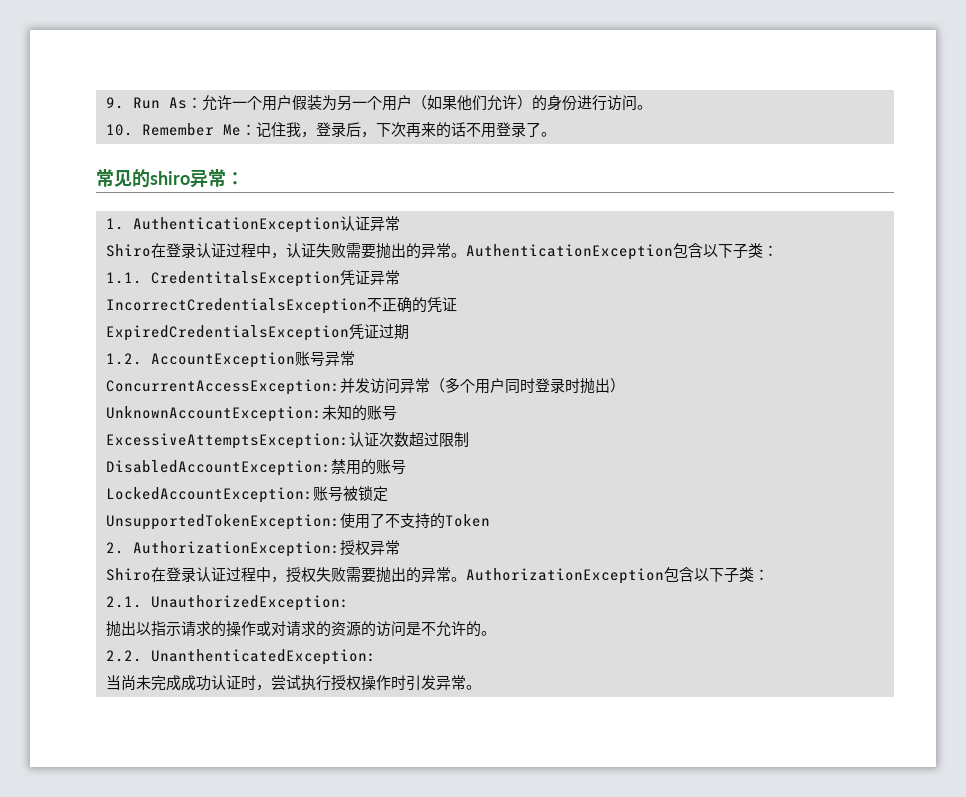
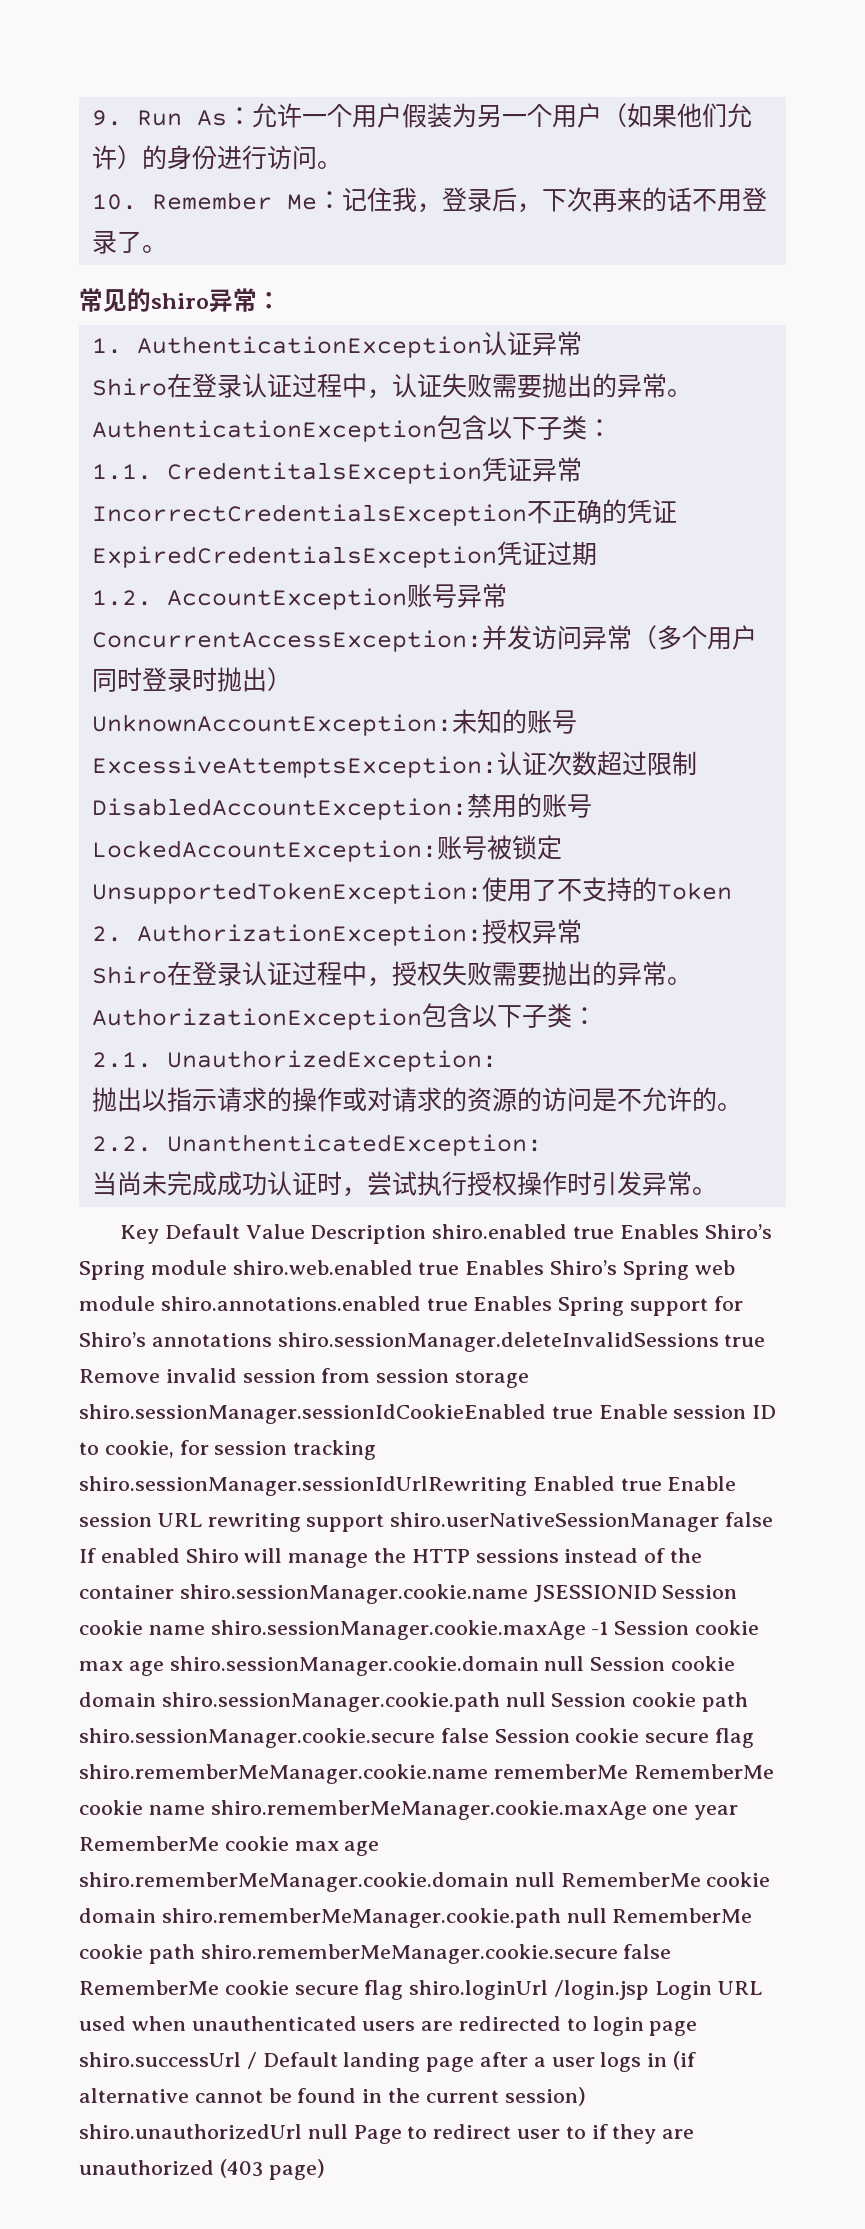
(481, 687) none -> [119,1224,772,1244] [79,1260,735,1280] [79,1296,743,1316] [79,1332,766,1352] [79,1368,530,1388] [79,1404,777,1424] [79,1440,377,1460] [79,1476,737,1496] [79,1512,774,1532] [79,1548,703,1568] [79,1584,738,1604] [79,1620,760,1640] [79,1656,736,1676] [79,1692,749,1712] [79,1728,755,1748] [79,1764,774,1784] [79,1800,739,1820] [79,1836,380,1856] [79,1872,771,1892] [79,1908,753,1928] [79,1944,672,1964] [79,1980,762,2000] [79,2016,698,2036] [79,2051,697,2072] [79,2087,586,2106] [79,2124,695,2144] [79,2159,325,2180] // Key Default Value Description shiro.enabled true Enables Shiro’s Spring module shiro.web.enabled true Enables Shiro’s Spring web module shiro.annotations.enabled true Enables Spring support for Shiro’s annotations shiro.sessionManager.deleteInvalidSessions true Remove invalid session from session storage shiro.sessionManager.sessionIdCookieEnabled true Enable session ID to cookie, for session tracking shiro.sessionManager.sessionIdUrlRewriting Enabled true Enable session URL rewriting support shiro.userNativeSessionManager false If enabled Shiro will manage the HTTP sessions instead of the container shiro.sessionManager.cookie.name JSESSIONID Session cookie name shiro.sessionManager.cookie.maxAge -1 Session cookie max age shiro.sessionManager.cookie.domain null Session cookie domain shiro.sessionManager.cookie.path null Session cookie path shiro.sessionManager.cookie.secure false Session cookie secure flag shiro.rememberMeManager.cookie.name rememberMe RememberMe cookie name shiro.rememberMeManager.cookie.maxAge one year RememberMe cookie max age shiro.rememberMeManager.cookie.domain null RememberMe cookie domain shiro.rememberMeManager.cookie.path null RememberMe cookie path shiro.rememberMeManager.cookie.secure false RememberMe cookie secure flag shiro.loginUrl /login.jsp Login URL used when unauthenticated users are redirected to login page shiro.successUrl / Default landing page after a user logs in (if alternative cannot be found in the current session) shiro.unauthorizedUrl null Page to redirect user to if they are unauthorized (403 page)

